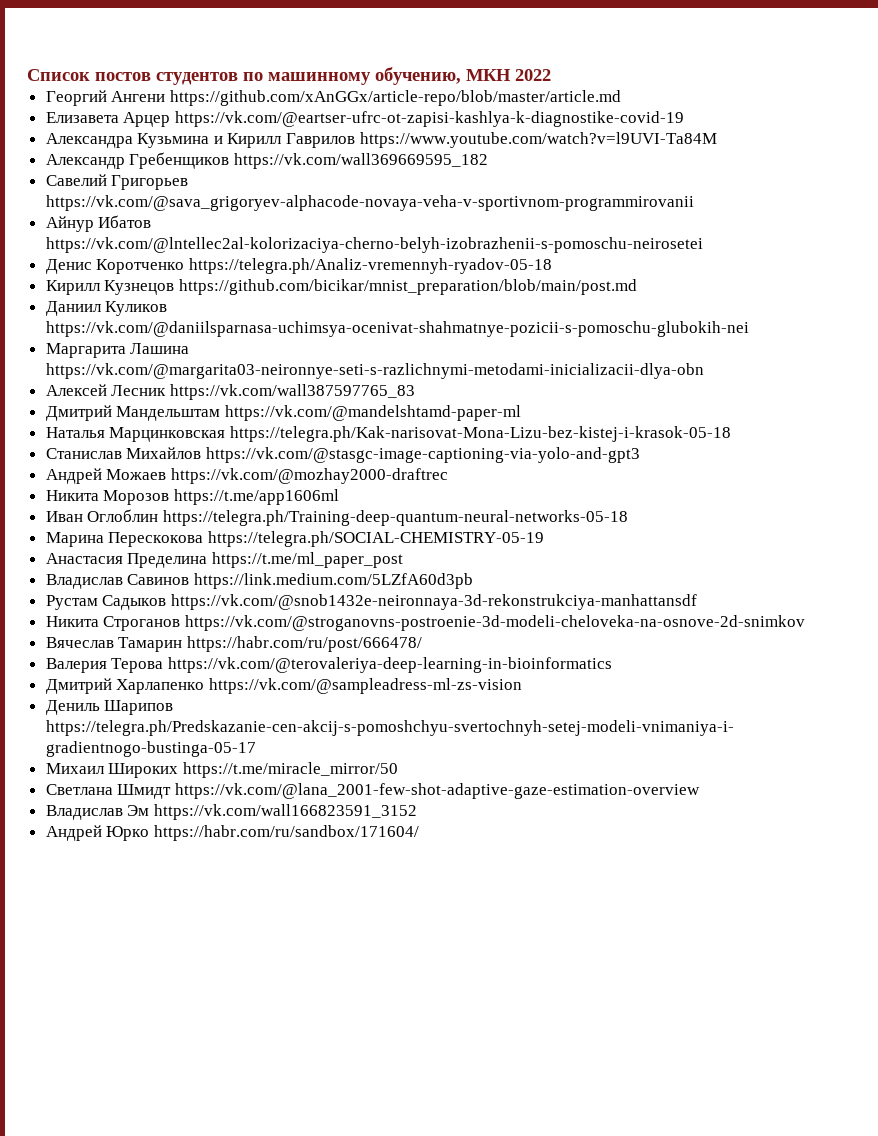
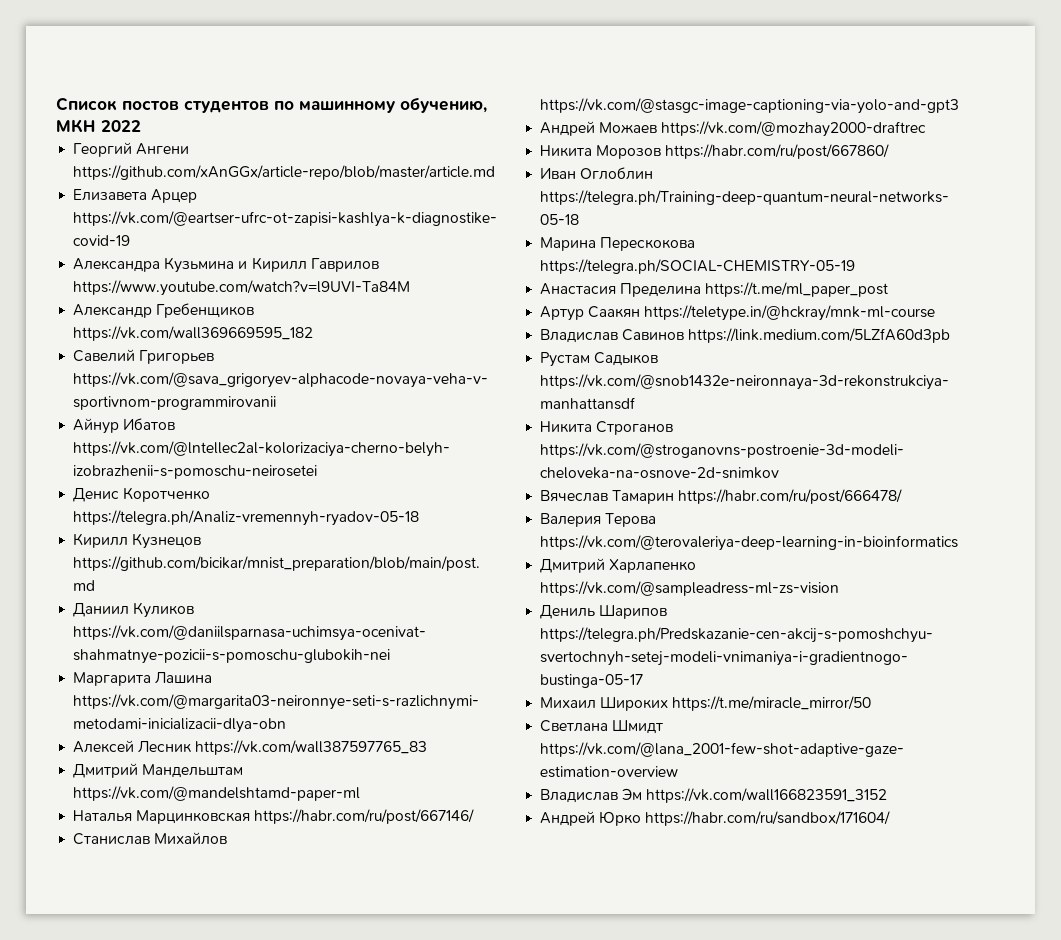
[229,426,731,442] https://telegra.ph/Kak-narisovat-Mona-Lizu-bez-kistej-i-krasok-05-18 -> [254,809,475,824] https://habr.com/ru/post/667146/
[173,489,339,505] https://t.me/app1606ml -> [665,144,890,159] https://habr.com/ru/post/667860/
(403, 560) none -> [540,305,936,321] // Артур Саакян https://teletype.in/@hckray/mnk-ml-course

